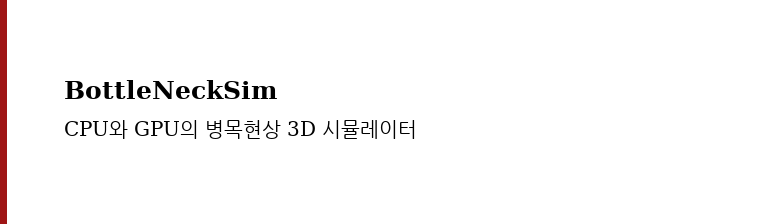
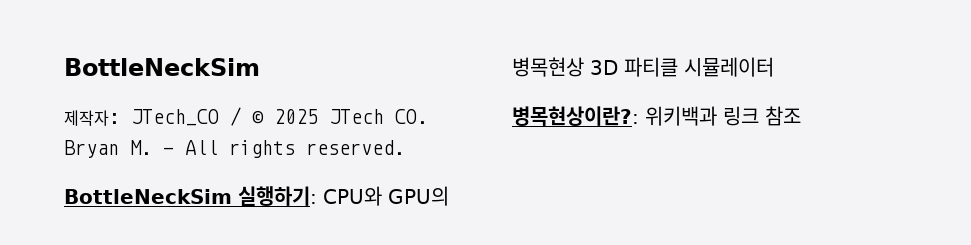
(277, 89) none -> [64,107,428,126] [64,140,405,158] [64,186,317,206] 제작자: JTech_CO / © 2025 JTech CO. Bryan M. - All rights reserved. // BottleNeckSim 실행하기:
(316, 128) none -> [624,57,678,77] 파티클
(417, 129) none -> [512,106,801,126] // 병목현상이란?: 위키백과 링크 참조

